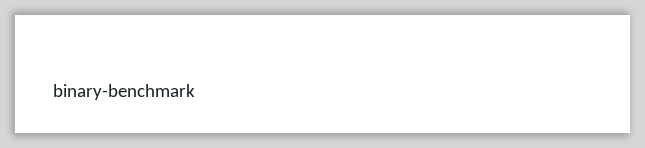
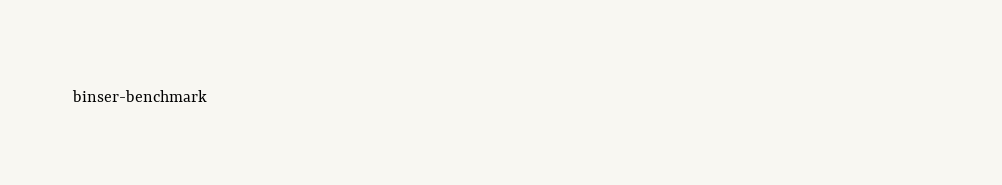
[53,84,195,100] binary-benchmark -> [72,90,207,102] binser-benchmark

